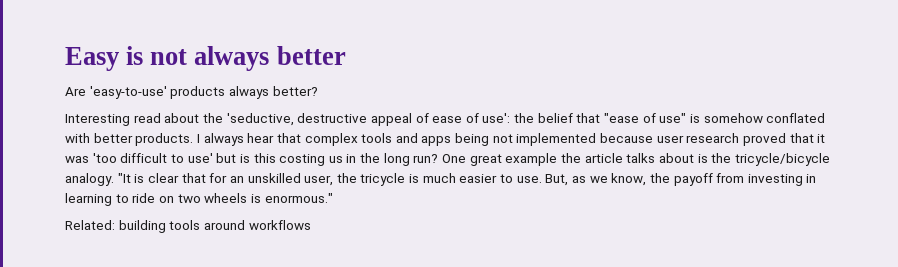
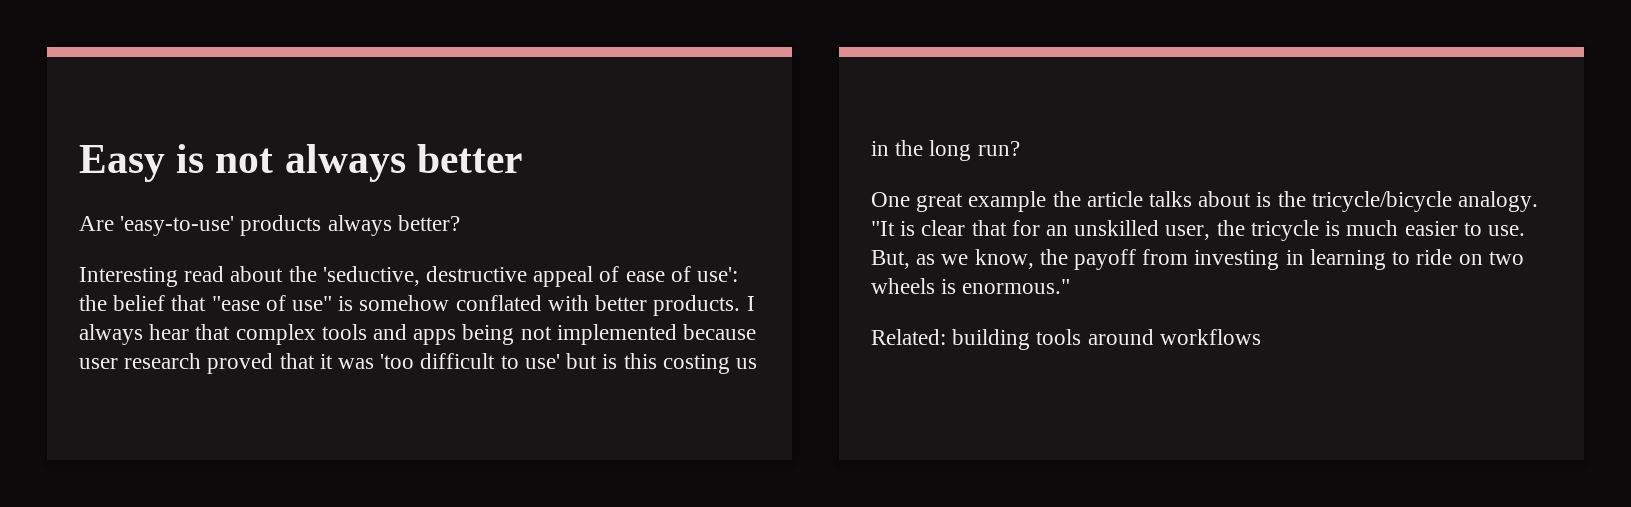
(439, 158) none -> (1020, 148) //

